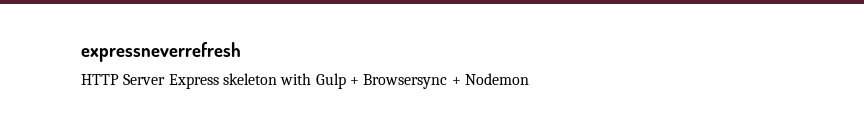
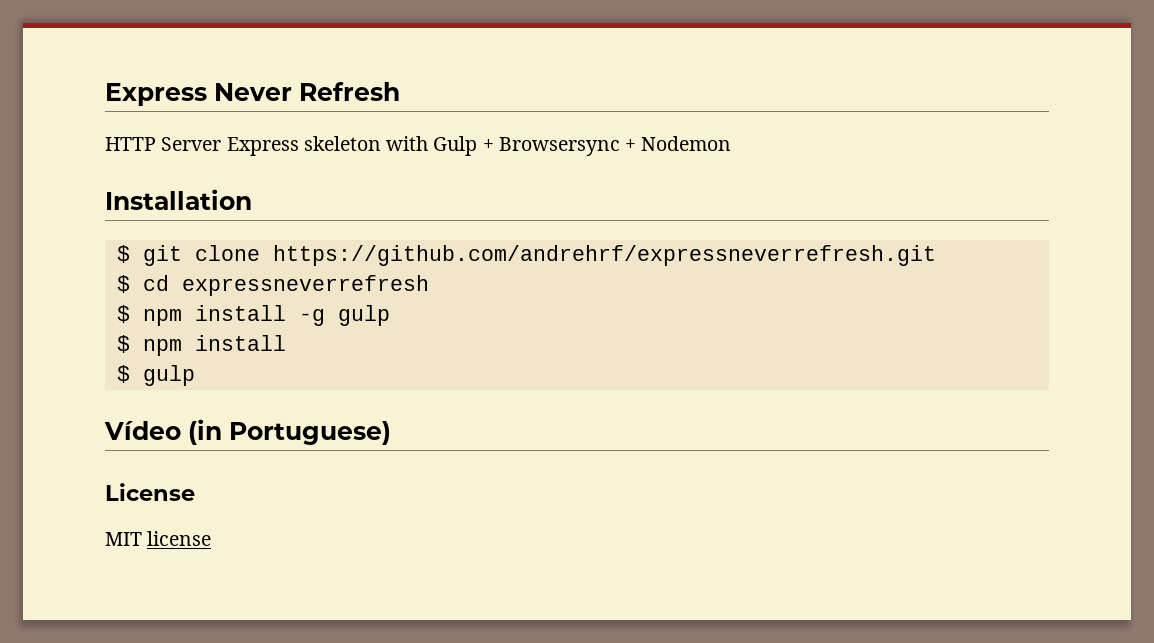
[81,42,241,62] expressneverrefresh -> [105,82,400,106] Express Never Refresh
(529, 79) none -> [105,189,252,210] [116,245,936,266] [116,275,429,296] [116,305,390,326] [116,335,286,356] [116,365,195,386] [104,419,391,445] [105,483,195,501] [105,531,212,546] // Installation // $ git clone https://github.com/andrehrf/expressneverrefresh.git // $ cd expressneverrefresh // $ npm install -g gulp // $ npm install // $ gulp // Vídeo (in Portuguese) // License // MIT license

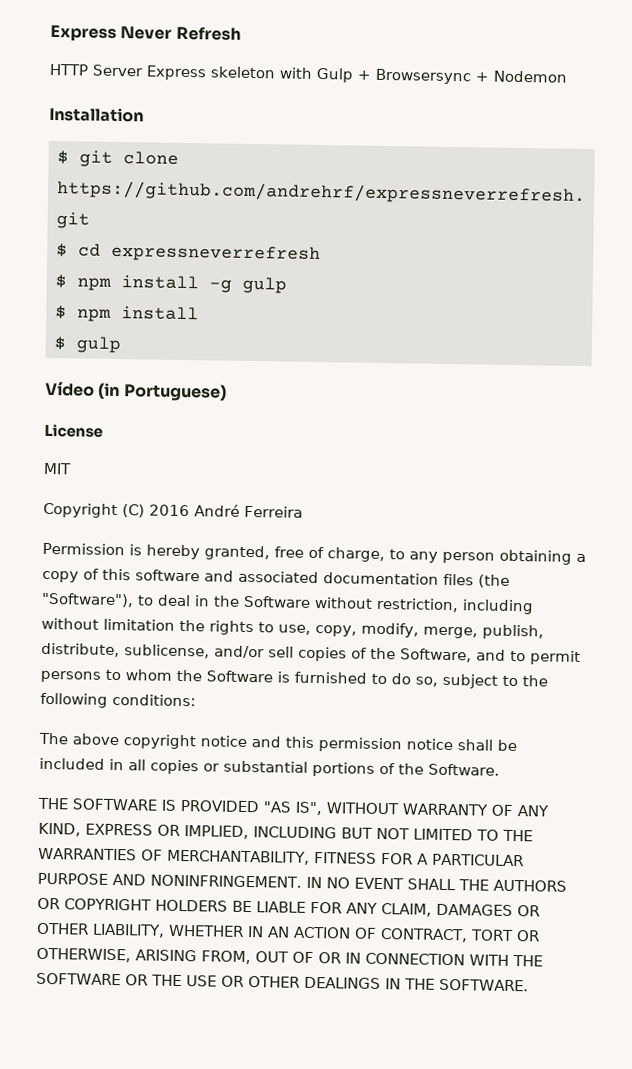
[147,531,212,546] license -> [43,502,303,519] [42,542,586,565] [42,568,510,588] [41,592,534,615] [41,617,544,640] [41,642,581,665] [40,669,548,689] [40,692,196,708] [38,732,517,753] [39,757,500,777] [37,797,549,817] [38,822,533,842] [38,847,524,867] [37,872,567,892] [37,897,540,917] [36,922,540,943] [36,947,543,967] [36,972,529,992] // Copyright (C) 2016 André Ferreira // Permission is hereby granted, free of charge, to any person obtaining a copy of this software and associated documentation files (the "Software"), to deal in the Software without restriction, including without limitation the rights to use, copy, modify, merge, publish, distribute, sublicense, and/or sell copies of the Software, and to permit persons to whom the Software is furnished to do so, subject to the following conditions: // The above copyright notice and this permission notice shall be included in all copies or substantial portions of the Software. // THE SOFTWARE IS PROVIDED "AS IS", WITHOUT WARRANTY OF ANY KIND, EXPRESS OR IMPLIED, INCLUDING BUT NOT LIMITED TO THE WARRANTIES OF MERCHANTABILITY, FITNESS FOR A PARTICULAR PURPOSE AND NONINFRINGEMENT. IN NO EVENT SHALL THE AUTHORS OR COPYRIGHT HOLDERS BE LIABLE FOR ANY CLAIM, DAMAGES OR OTHER LIABILITY, WHETHER IN AN ACTION OF CONTRACT, TORT OR OTHERWISE, ARISING FROM, OUT OF OR IN CONNECTION WITH THE SOFTWARE OR THE USE OR OTHER DEALINGS IN THE SOFTWARE.

